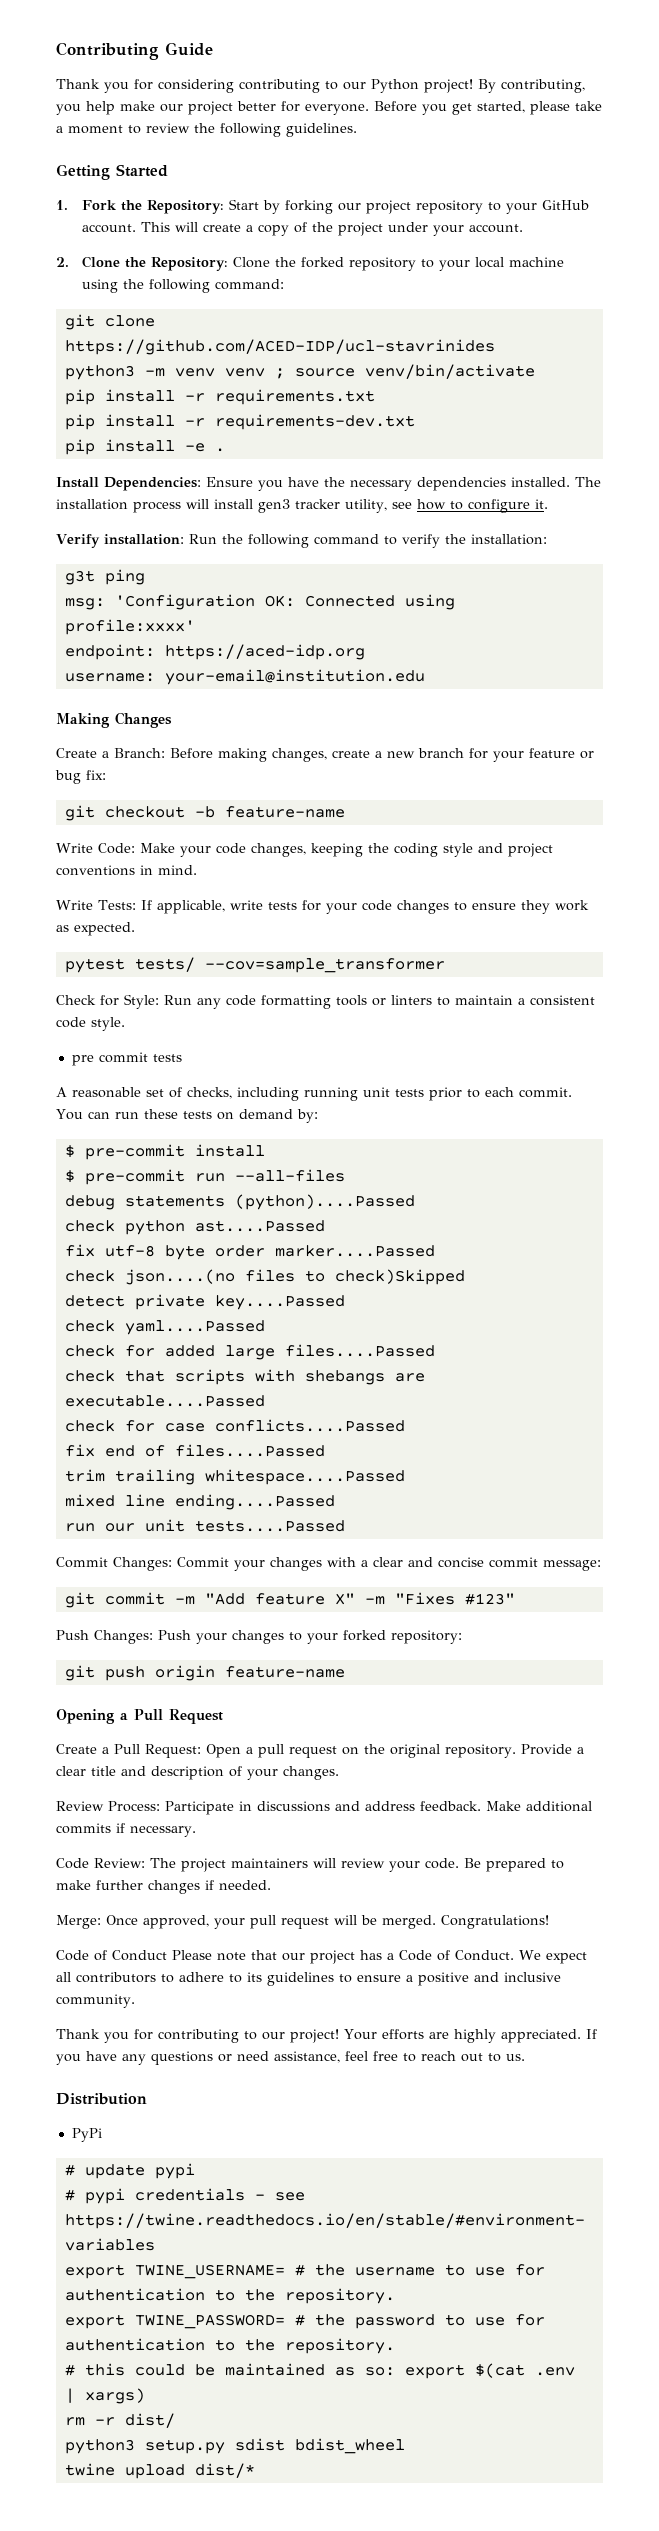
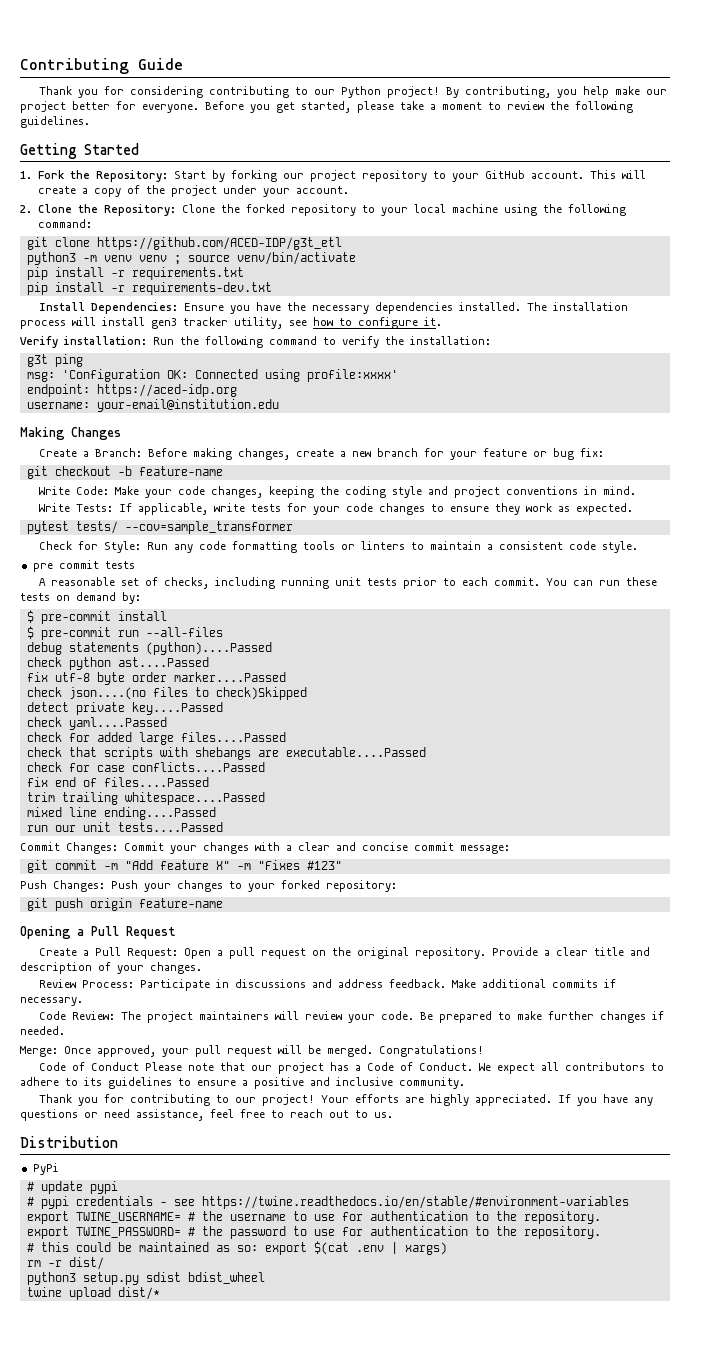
[64,339,495,355] https://github.com/ACED-IDP/ucl-stavrinides -> [96,237,342,250] https://github.com/ACED-IDP/g3t_etl
[64,439,225,455] // pip install -e . -> (272, 288) none

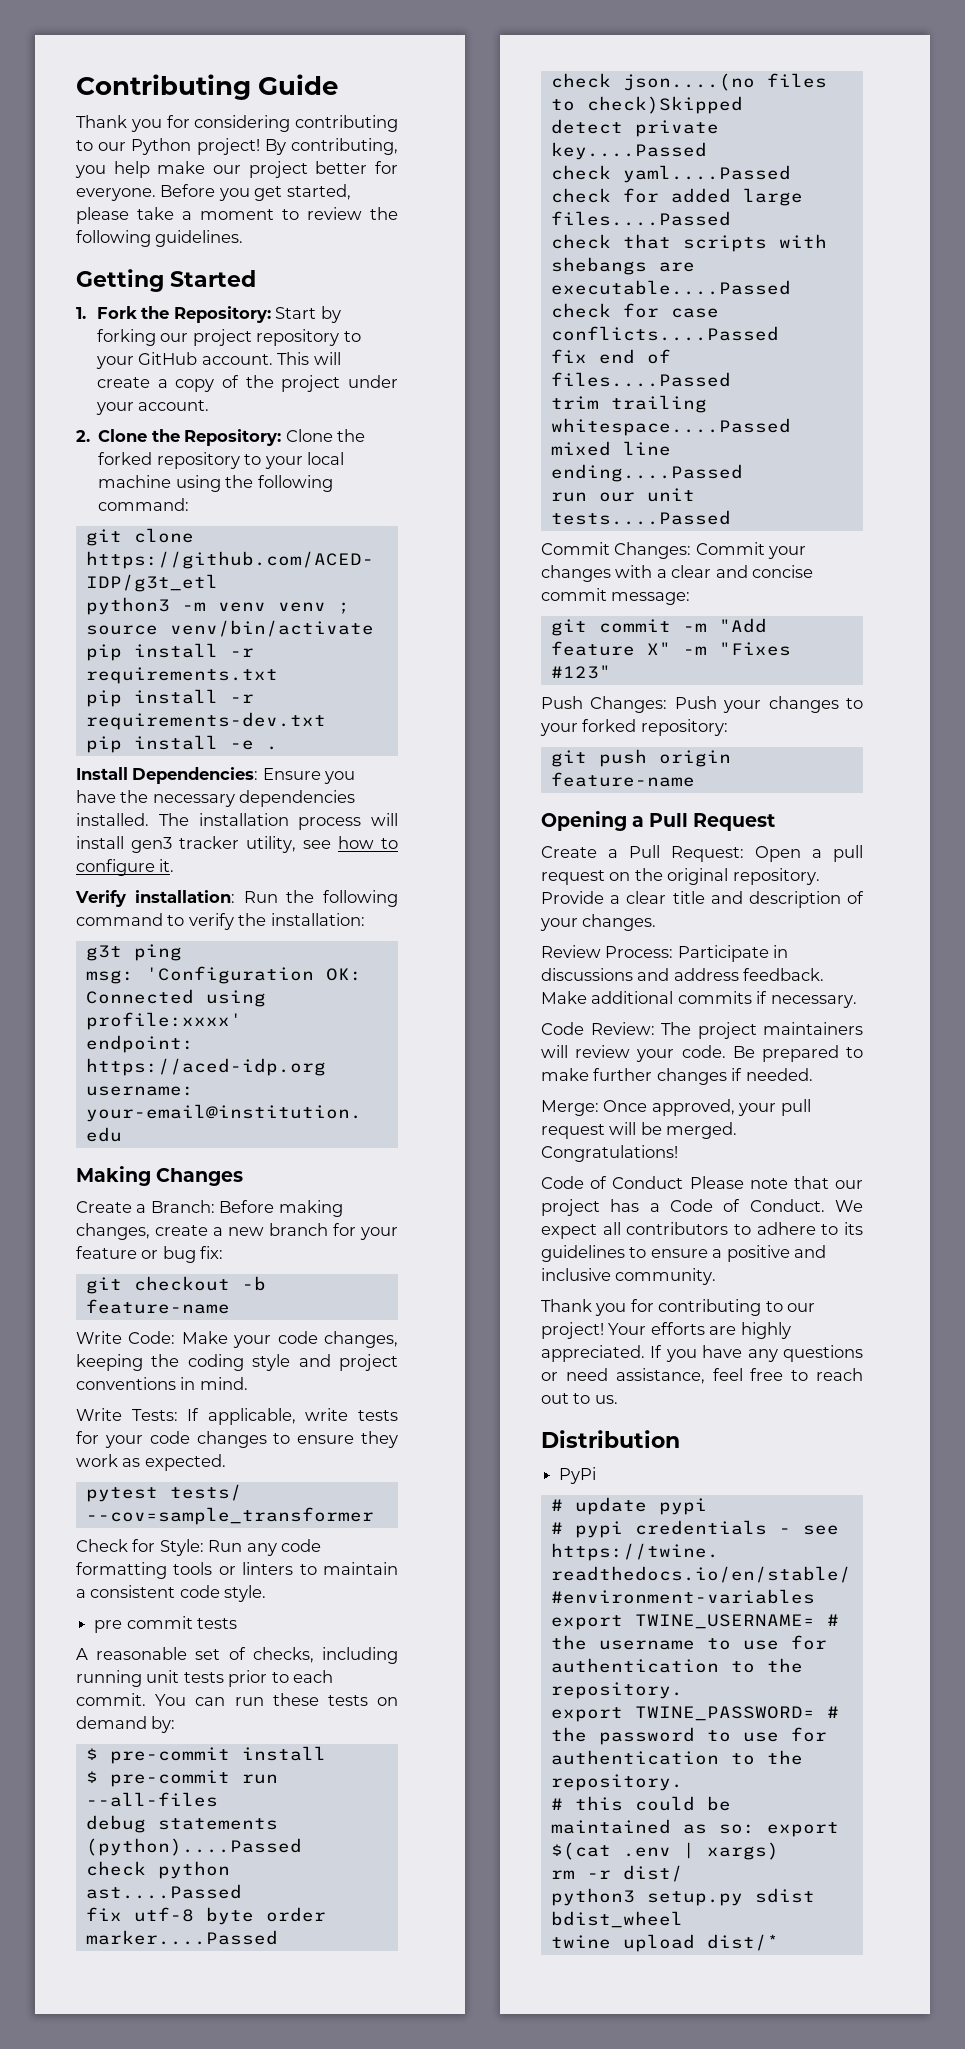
(272, 288) none -> [85,735,278,753] // pip install -e .

